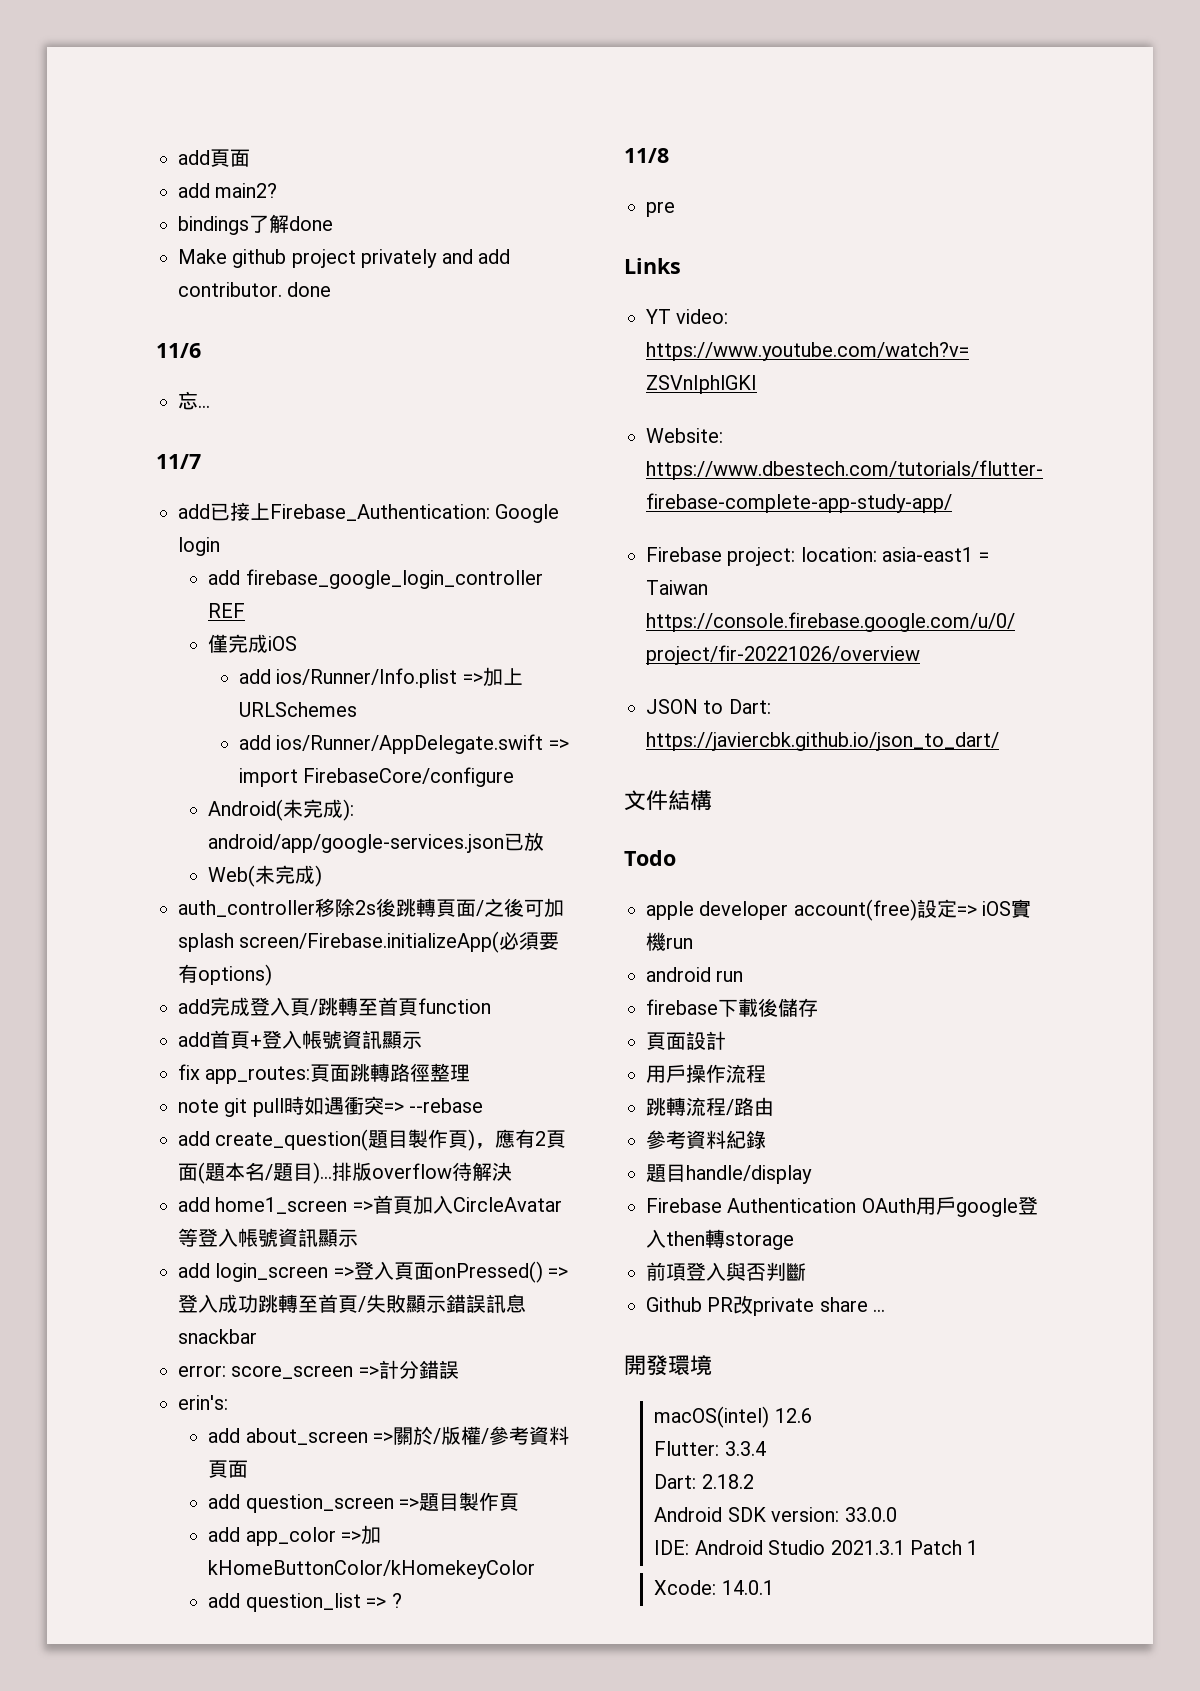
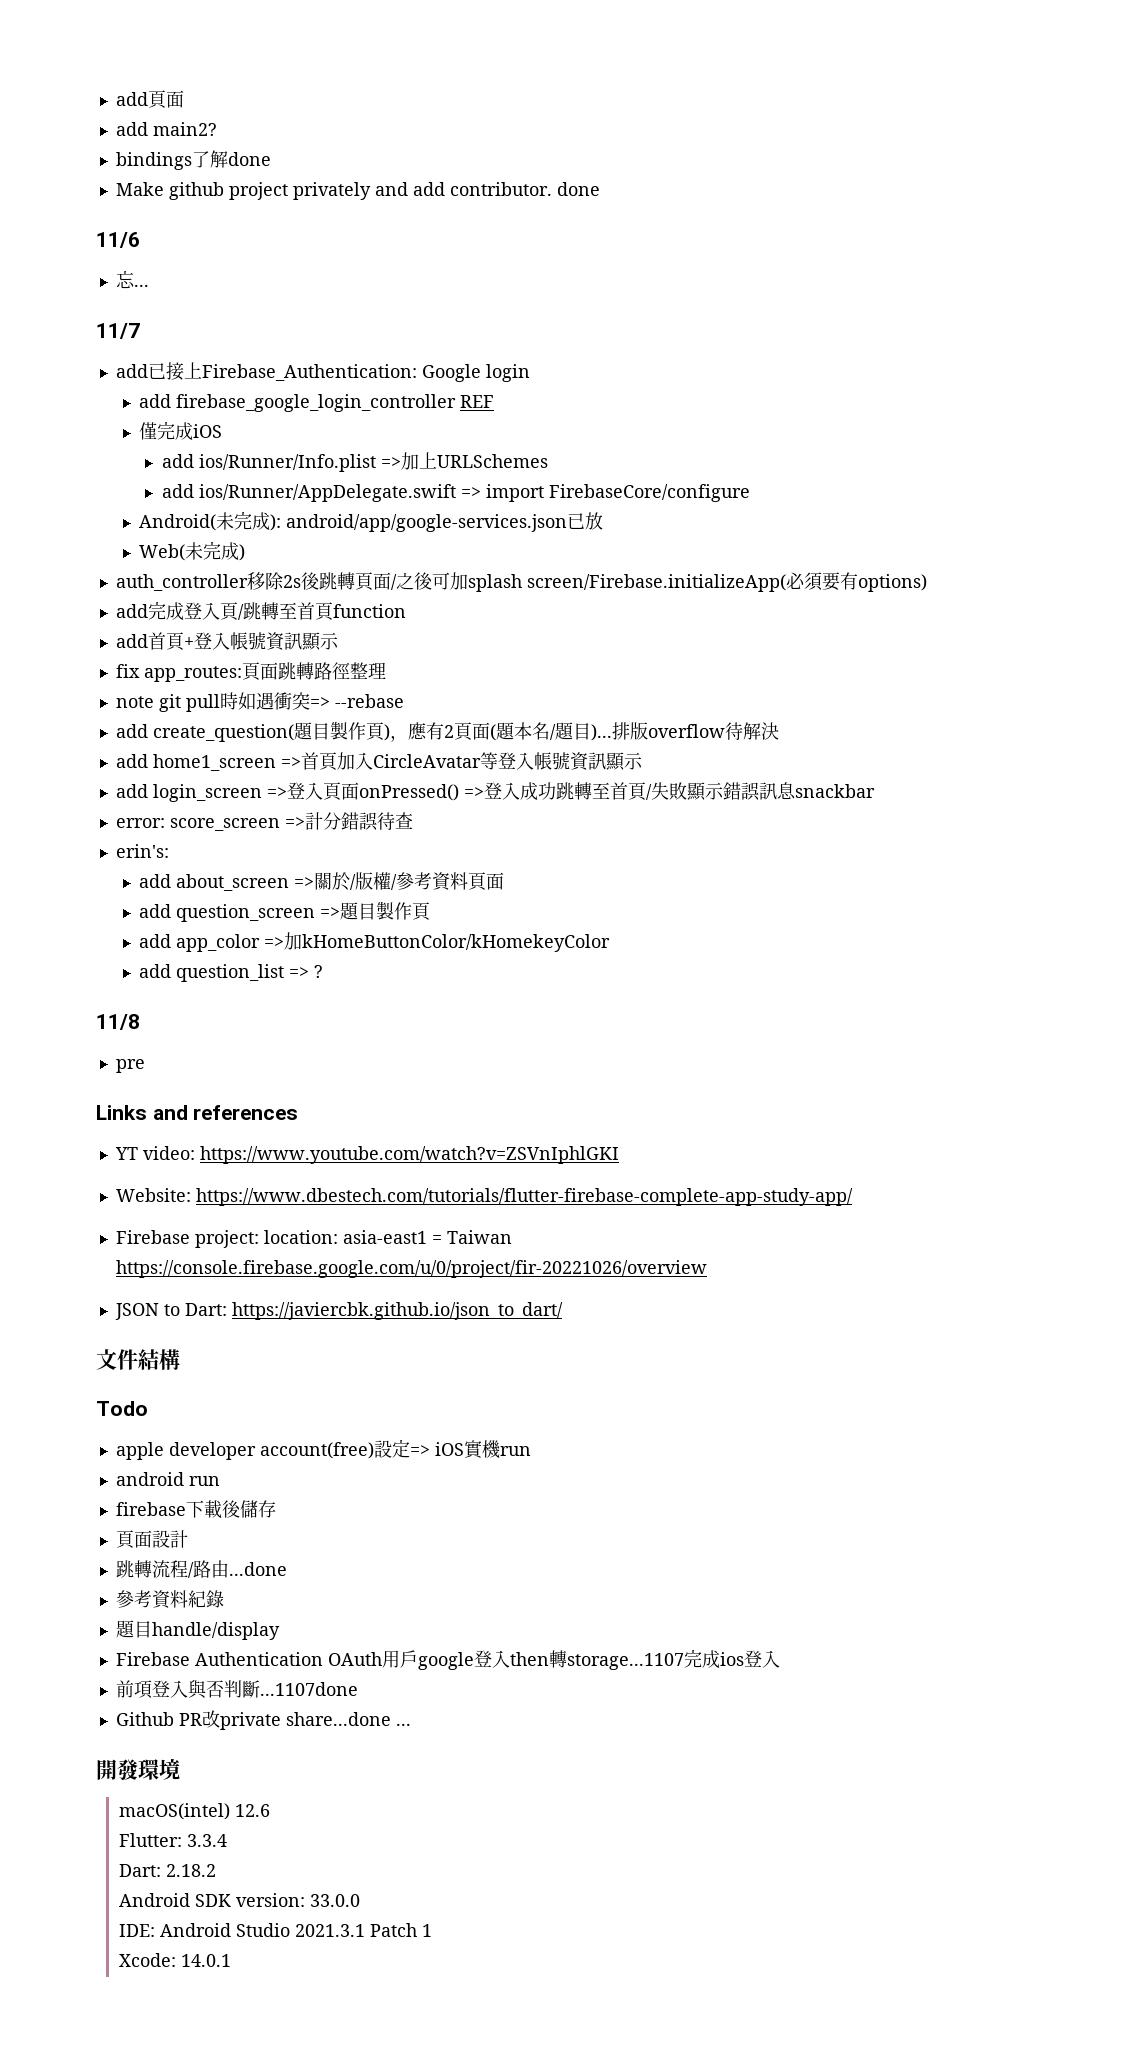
(459, 1369) none -> [376,812,413,830] 待查
(681, 266) none -> [152,1105,299,1120] and references
[646,1064,766,1083] // 用戶操作流程 -> (188, 1539) none
(774, 1106) none -> [228,1562,287,1576] ...done
[725,1232,794,1250] storage -> [566,1649,780,1670] storage...1107完成ios登入
(806, 1272) none -> [259,1682,358,1696] ...1107done
[819,1297,868,1312] share -> [285,1712,391,1726] share...done

